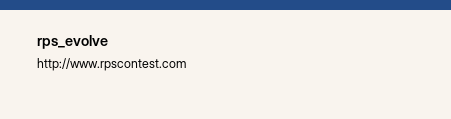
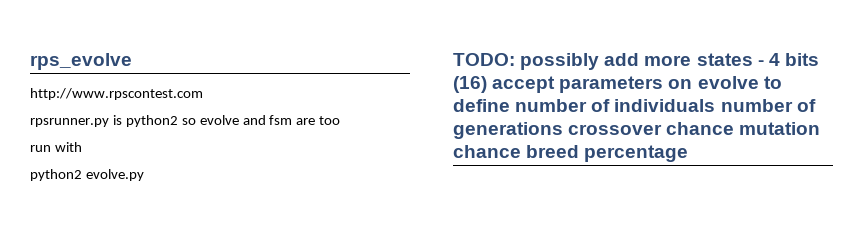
(186, 64) none -> [30,115,341,127] [30,142,82,152] [30,169,144,181] [453,53,819,70] [453,76,782,93] [453,99,816,112] [453,122,821,139] [453,145,689,162] // rpsrunner.py is python2 so evolve and fsm are too // run with // python2 evolve.py // TODO: possibly add more states - 4 bits (16) accept parameters on evolve to define number of individuals number of generations crossover chance mutation chance breed percentage

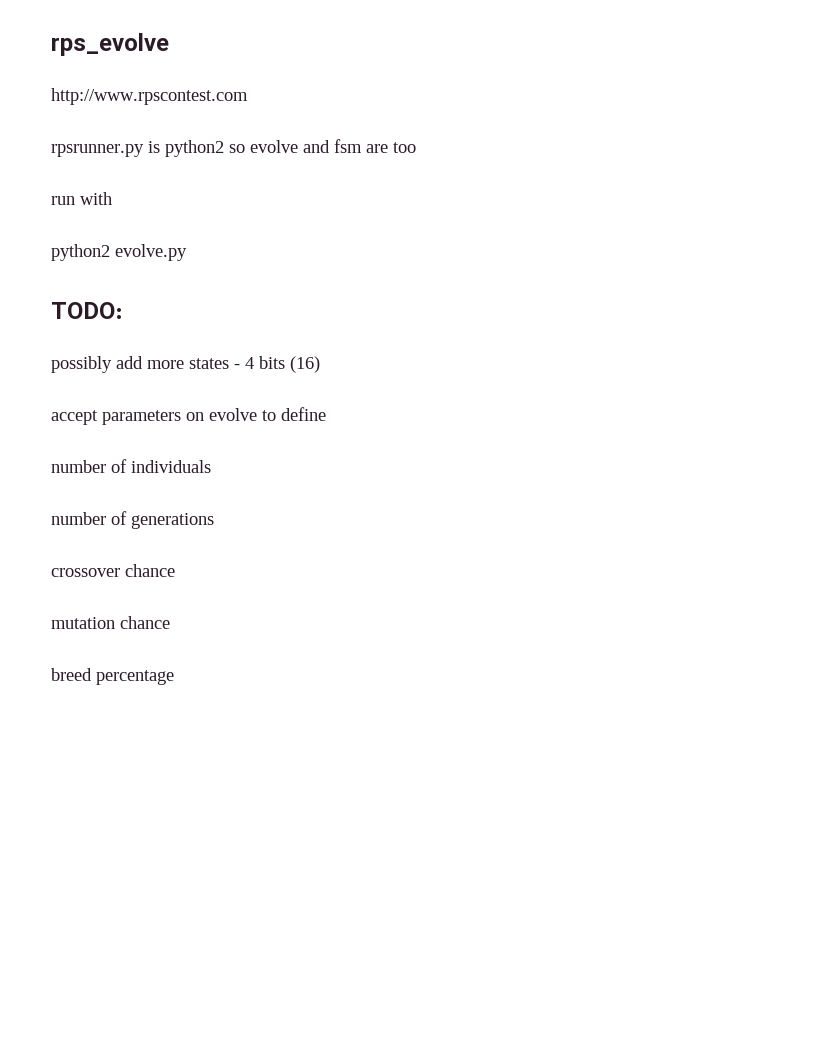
(515, 59) none -> (123, 310) //
(487, 84) none -> (320, 364) //
(510, 105) none -> (326, 414) //
(716, 105) none -> (211, 466) //
(563, 130) none -> (214, 521) //
(735, 128) none -> (175, 570) //
(521, 151) none -> (170, 622) //

